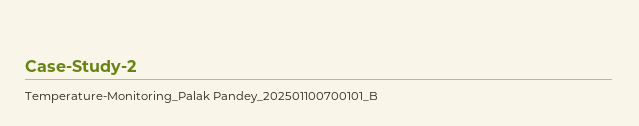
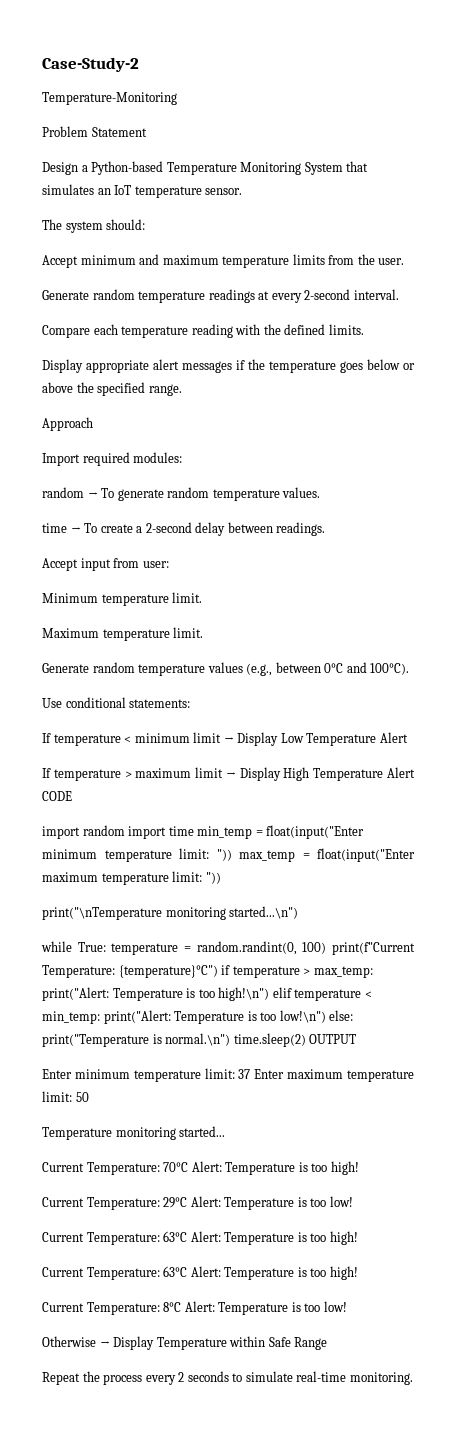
[25,91,379,103] Temperature-Monitoring_Palak Pandey_202501100700101_B -> [42,92,177,105] [42,126,147,137] [42,161,369,175] [42,184,243,198] [42,219,146,233] [42,254,405,268] [42,289,399,303] [42,324,364,338] [42,359,415,373] [42,382,182,396] [42,417,93,431] [42,452,183,466] [42,487,321,501] [42,522,326,536] [42,558,169,571] [42,592,203,606] [42,627,204,641] [42,662,410,676] [42,697,191,708] [42,732,408,746] [42,767,415,781] [42,791,72,801] [42,825,365,839] [42,848,415,862] [42,871,221,885] [42,906,299,920] [41,941,415,955] [42,965,373,978] [42,987,372,1001] [42,1010,354,1024] [42,1033,357,1047] [42,1068,414,1082] [42,1091,89,1102] [42,1126,226,1140] [42,1161,359,1175] [42,1196,353,1210] [42,1231,358,1245] [42,1266,358,1280] [42,1301,347,1315] [42,1336,328,1350] [42,1371,413,1385] Temperature-Monitoring // Problem Statement // Design a Python-based Temperature Monitoring System that simulates an IoT temperature sensor. // The system should: // Accept minimum and maximum temperature limits from the user. // Generate random temperature readings at every 2-second interval. // Compare each temperature reading with the defined limits. // Display appropriate alert messages if the temperature goes below or above the specified range. // Approach // Import required modules: // random → To generate random temperature values. // time → To create a 2-second delay between readings. // Accept input from user: // Minimum temperature limit. // Maximum temperature limit. // Generate random temperature values (e.g., between 0°C and 100°C). // Use conditional statements: // If temperature < minimum limit → Display Low Temperature Alert // If temperature > maximum limit → Display High Temperature Alert CODE // import random import time min_temp = float(input("Enter minimum temperature limit: ")) max_temp = float(input("Enter maximum temperature limit: ")) // print("\nTemperature monitoring started...\n") // while True: temperature = random.randint(0, 100) print(f"Current Temperature: {temperature}°C") if temperature > max_temp: print("Alert: Temperature is too high!\n") elif temperature < min_temp: print("Alert: Temperature is too low!\n") else: print("Temperature is normal.\n") time.sleep(2) OUTPUT // Enter minimum temperature limit: 37 Enter maximum temperature limit: 50 // Temperature monitoring started... // Current Temperature: 70°C Alert: Temperature is too high! // Current Temperature: 29°C Alert: Temperature is too low! // Current Temperature: 63°C Alert: Temperature is too high! // Current Temperature: 63°C Alert: Temperature is too high! // Current Temperature: 8°C Alert: Temperature is too low! // Otherwise → Display Temperature within Safe Range // Repeat the process every 2 seconds to simulate real-time monitoring.

